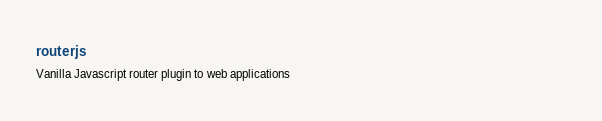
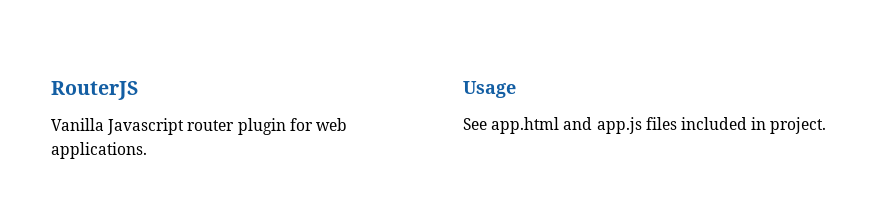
[36,45,87,59] routerjs -> [51,81,138,100] RouterJS
[194,69,290,81] to web applications -> [289,118,347,131] [51,142,147,159] [463,81,516,98] [463,117,827,134] for web applications. // Usage // See app.html and app.js files included in project.

